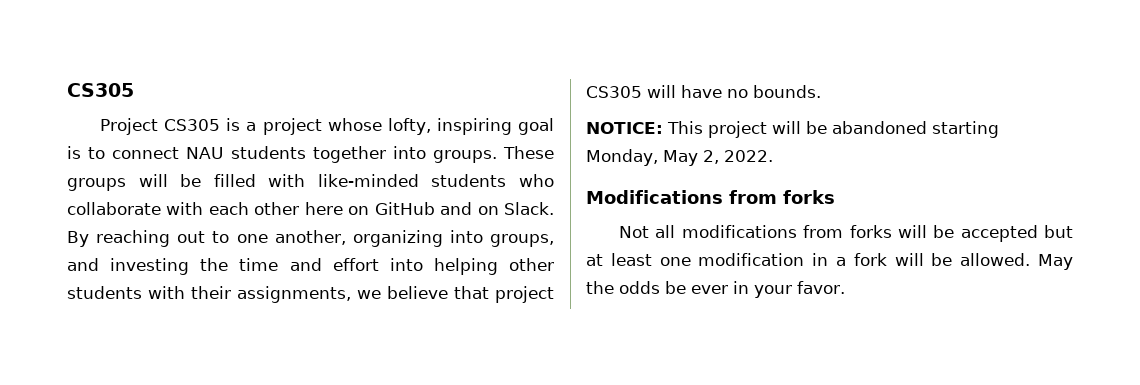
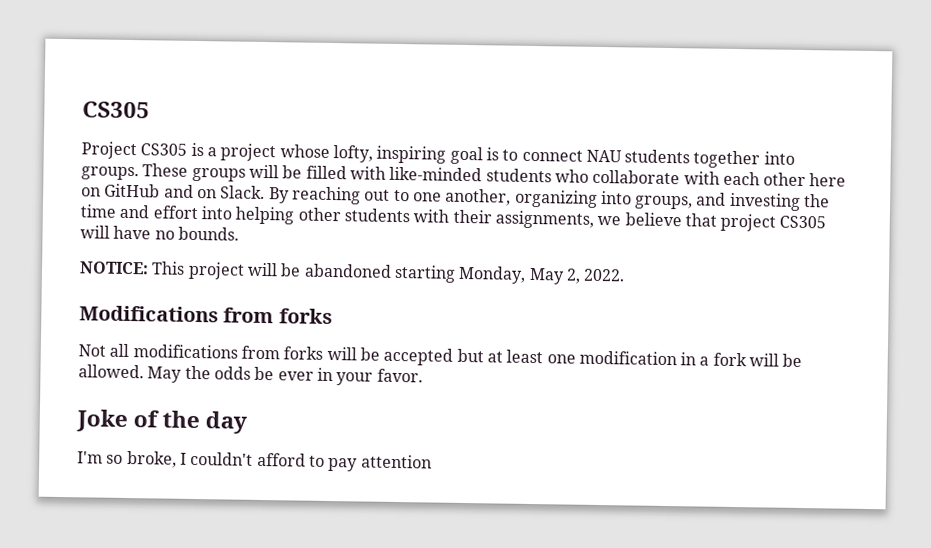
(845, 287) none -> [76,409,249,434] [77,450,432,472] // Joke of the day // I'm so broke, I couldn't afford to pay attention

